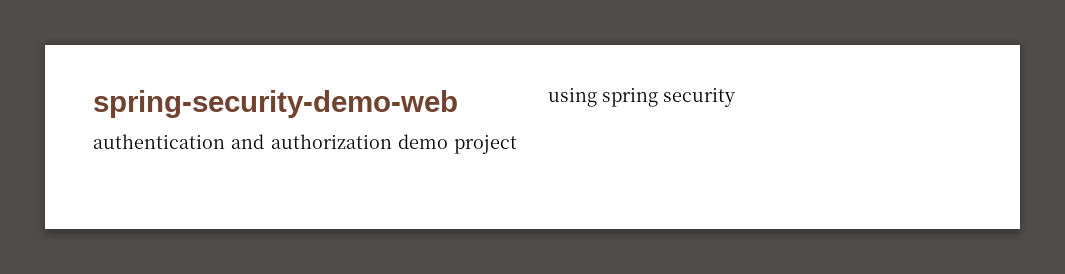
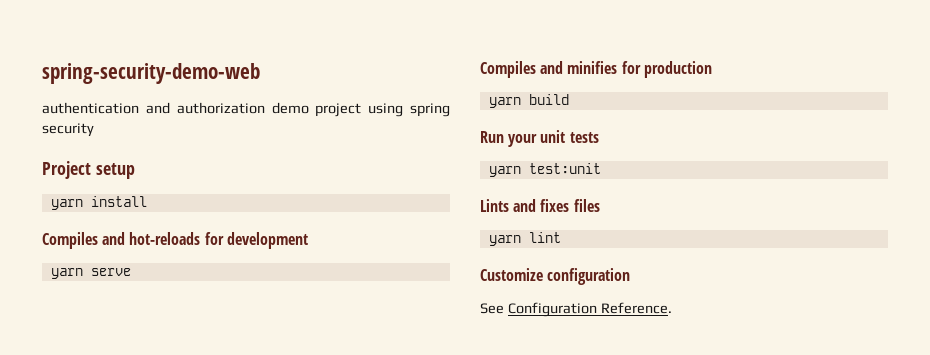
(735, 97) none -> [42,161,135,179] [50,196,147,210] [42,232,308,249] [50,268,131,279] [480,61,712,78] [488,94,569,108] [480,130,599,147] [488,163,601,177] [480,199,600,212] [488,232,561,246] [480,268,631,285] [480,302,672,317] // Project setup // yarn install // Compiles and hot-reloads for development // yarn serve // Compiles and minifies for production // yarn build // Run your unit tests // yarn test:unit // Lints and fixes files // yarn lint // Customize configuration // See Configuration Reference.

